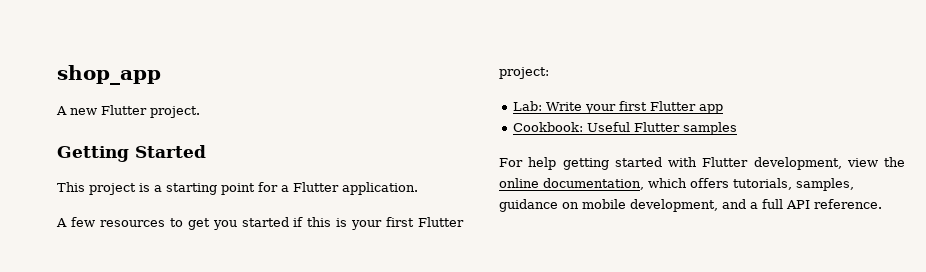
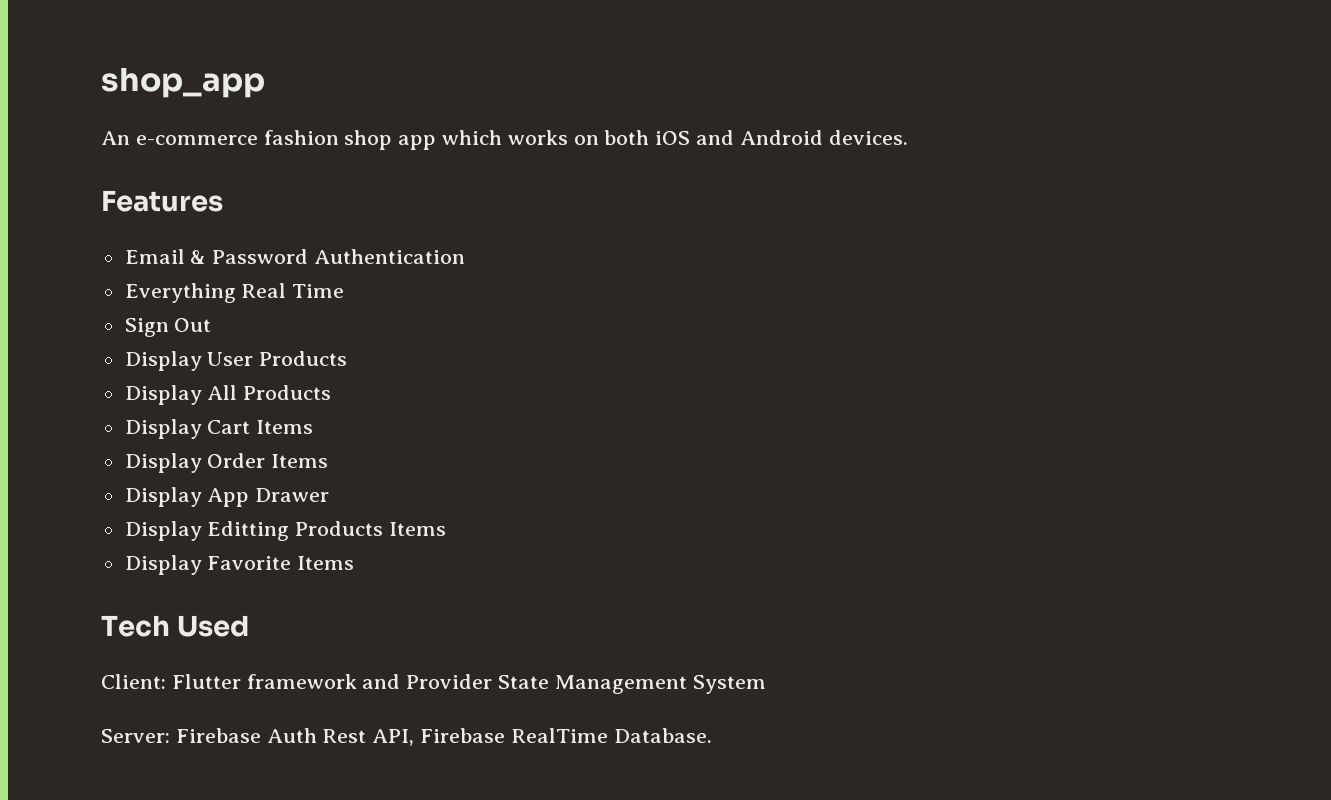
[56,105,200,118] [57,145,206,162] [57,182,418,195] [56,217,465,230] [499,67,549,79] [512,101,723,114] [512,122,737,135] [499,157,905,170] [499,178,854,191] [499,199,882,212] A new Flutter project. // Getting Started // This project is a starting point for a Flutter application. // A few resources to get you started if this is your first Flutter project: // Lab: Write your first Flutter app // Cookbook: Useful Flutter samples // For help getting started with Flutter development, view the online documentation, which offers tutorials, samples, guidance on mobile development, and a full API reference. -> [101,130,908,150] [101,190,223,212] [124,249,466,264] [124,283,345,303] [124,318,212,337] [124,351,348,371] [124,385,332,405] [124,419,314,439] [124,453,329,473] [124,487,330,507] [124,521,447,541] [124,555,355,575] [101,615,250,637] [101,674,766,694] [101,728,712,746] An e-commerce fashion shop app which works on both iOS and Android devices. // Features // Email & Password Authentication // Everything Real Time // Sign Out // Display User Products // Display All Products // Display Cart Items // Display Order Items // Display App Drawer // Display Editting Products Items // Display Favorite Items // Tech Used // Client: Flutter framework and Provider State Management System // Server: Firebase Auth Rest API, Firebase RealTime Database.

